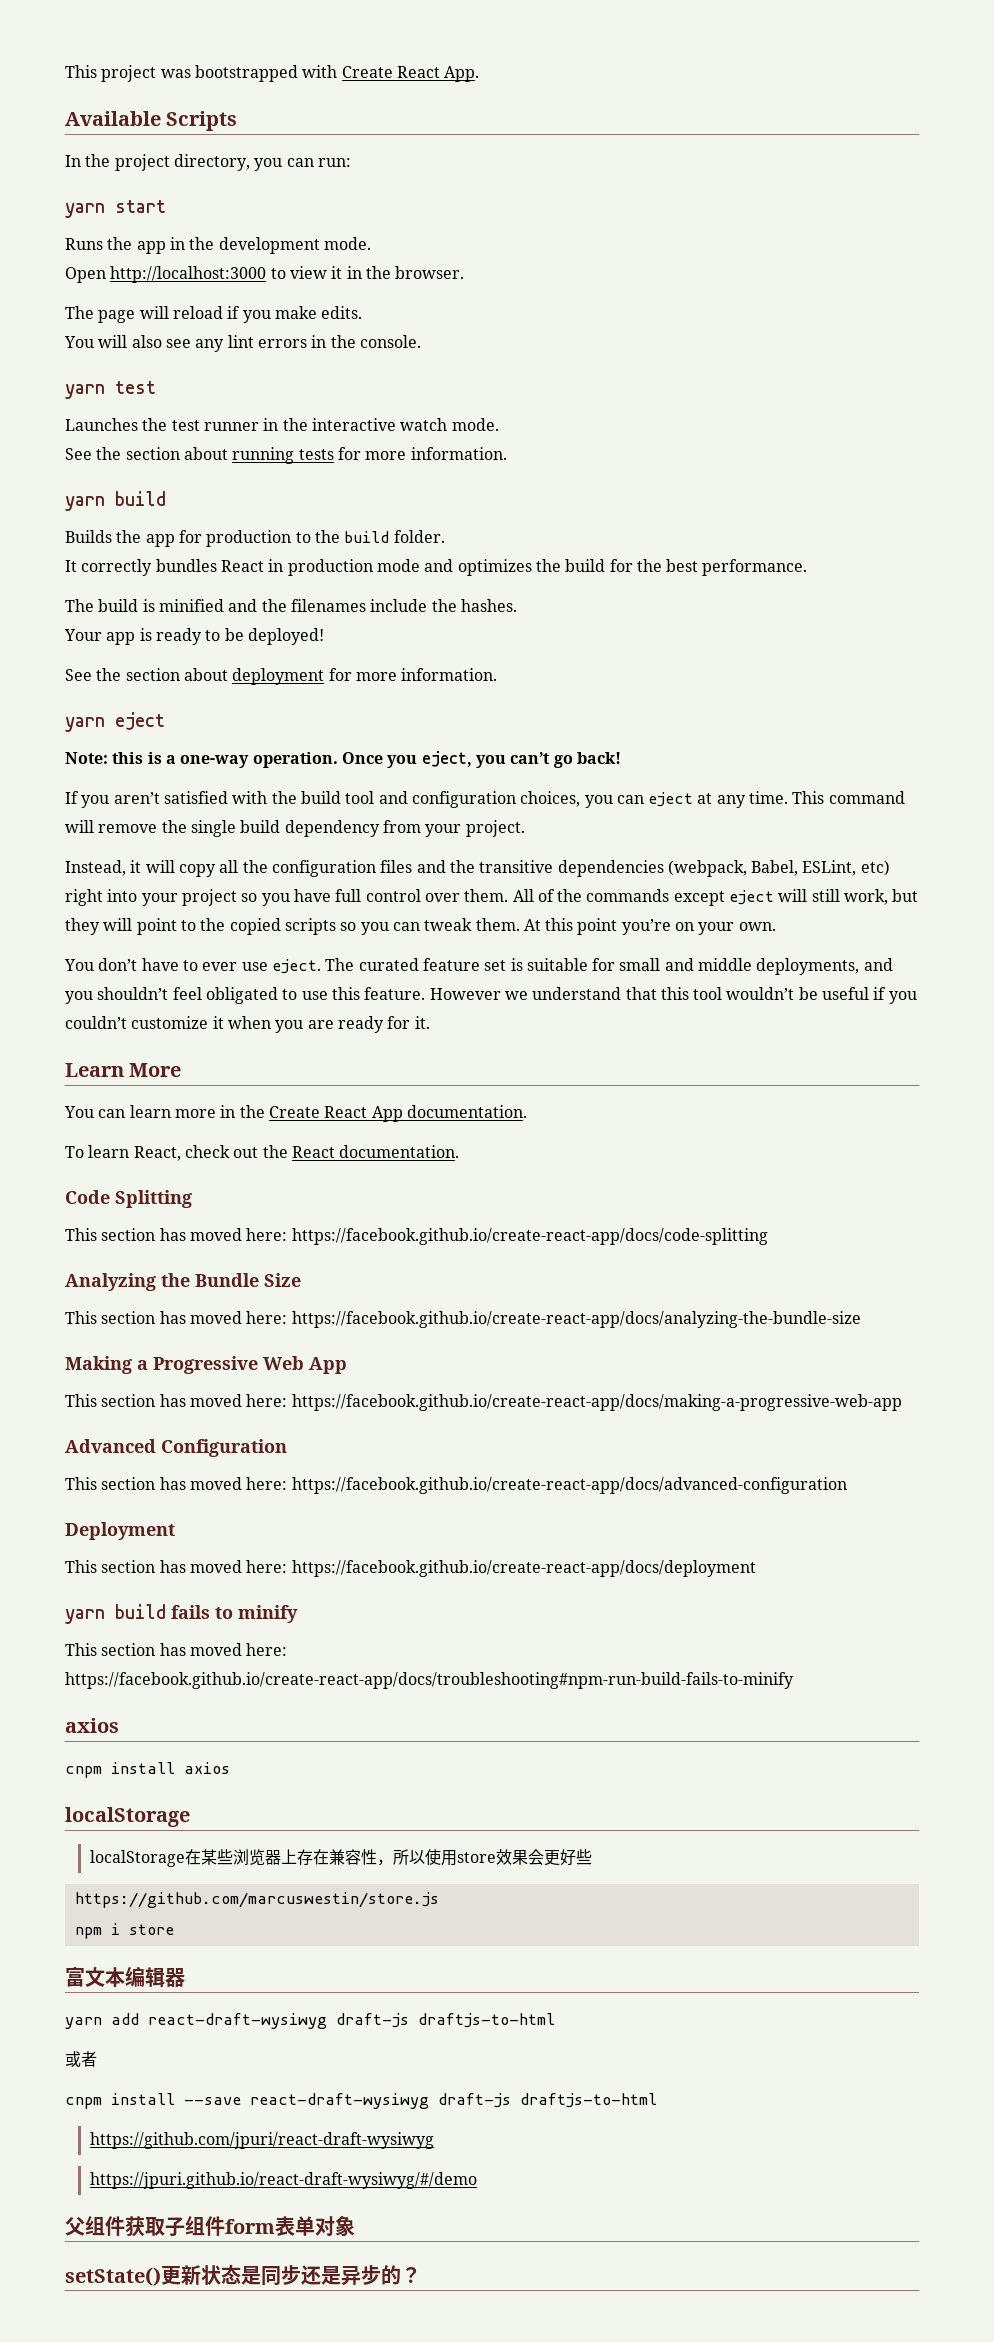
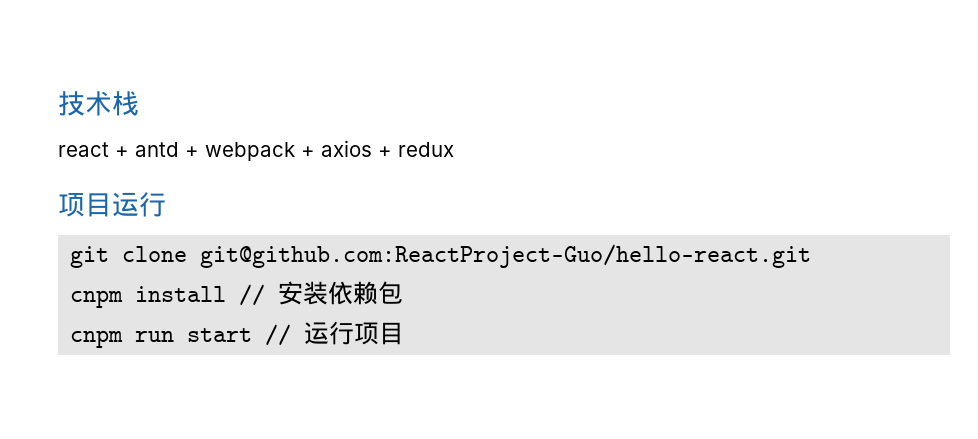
[65,65,480,82] [65,111,238,131] [65,154,351,171] [65,200,166,218] [65,237,371,254] [65,266,465,283] [65,306,363,323] [64,335,421,352] [65,381,156,399] [65,418,499,431] [65,447,507,464] [65,491,166,511] [65,530,445,547] [65,559,808,576] [65,599,517,612] [64,628,324,645] [65,668,498,685] [65,712,165,732] [65,751,621,768] [65,791,905,808] [65,820,525,837] [65,860,890,877] [65,889,919,906] [65,918,776,935] [64,958,893,975] [65,987,917,1004] [65,1016,430,1033] [65,1063,182,1077] [64,1105,527,1122] [65,1145,460,1161] [65,1190,192,1208] [65,1228,768,1245] [65,1273,301,1291] [65,1311,861,1328] [65,1356,347,1374] [65,1394,902,1411] [65,1439,287,1457] [65,1477,847,1494] [65,1522,175,1540] [65,1560,756,1577] [65,1604,298,1624] [65,1643,288,1656] [65,1672,794,1689] [65,1718,119,1733] [65,1762,230,1778] [65,1807,190,1827] [89,1849,592,1867] [74,1892,439,1908] [74,1923,174,1939] [65,1966,185,1987] [65,2013,555,2029] [65,2051,97,2067] [65,2093,657,2109] [89,2132,434,2149] [89,2172,477,2189] [65,2215,355,2237] [65,2264,421,2286] This project was bootstrapped with Create React App. // Available Scripts // In the project directory, you can run: // yarn start // Runs the app in the development mode. // Open http://localhost:3000 to view it in the browser. // The page will reload if you make edits. // You will also see any lint errors in the console. // yarn test // Launches the test runner in the interactive watch mode. // See the section about running tests for more information. // yarn build // Builds the app for production to the build folder. // It correctly bundles React in production mode and optimizes the build for the best performance. // The build is minified and the filenames include the hashes. // Your app is ready to be deployed! // See the section about deployment for more information. // yarn eject // Note: this is a one-way operation. Once you eject, you can’t go back! // If you aren’t satisfied with the build tool and configuration choices, you can eject at any time. This command will remove the single build dependency from your project. // Instead, it will copy all the configuration files and the transitive dependencies (webpack, Babel, ESLint, etc) right into your project so you have full control over them. All of the commands except eject will still work, but they will point to the copied scripts so you can tweak them. At this point you’re on your own. // You don’t have to ever use eject. The curated feature set is suitable for small and middle deployments, and you shouldn’t feel obligated to use this feature. However we understand that this tool wouldn’t be useful if you couldn’t customize it when you are ready for it. // Learn More // You can learn more in the Create React App documentation. // To learn React, check out the React documentation. // Code Splitting // This section has moved here: https://facebook.github.io/create-react-app/docs/code-splitting // Analyzing the Bundle Size // This section has moved here: https://facebook.github.io/create-react-app/docs/analyzing-the-bundle-size // Making a Progressive Web App // This section has moved here: https://facebook.github.io/create-react-app/docs/making-a-progressive-web-app // Advanced Configuration // This section has moved here: https://facebook.github.io/create-react-app/docs/advanced-configuration // Deployment // This section has moved here: https://facebook.github.io/create-react-app/docs/deployment // yarn build fails to minify // This section has moved here: https://facebook.github.io/create-react-app/docs/troubleshooting#npm-run-build-fails-to-minify // axios // cnpm install axios // localStorage // localStorage在某些浏览器上存在兼容性，所以使用store效果会更好些 // https://github.com/marcuswestin/store.js // npm i store // 富文本编辑器 // yarn add react-draft-wysiwyg draft-js draftjs-to-html // 或者 // cnpm install --save react-draft-wysiwyg draft-js draftjs-to-html // https://github.com/jpuri/react-draft-wysiwyg // https://jpuri.github.io/react-draft-wysiwyg/#/demo // 父组件获取子组件form表单对象 // setState()更新状态是同步还是异步的？ -> [58,91,139,116] [58,140,454,161] [58,192,166,217] [70,244,812,268] [70,281,404,308] [70,321,405,348] 技术栈 // react + antd + webpack + axios + redux // 项目运行 // git clone git@github.com:ReactProject-Guo/hello-react.git // cnpm install // 安装依赖包 // cnpm run start // 运行项目

